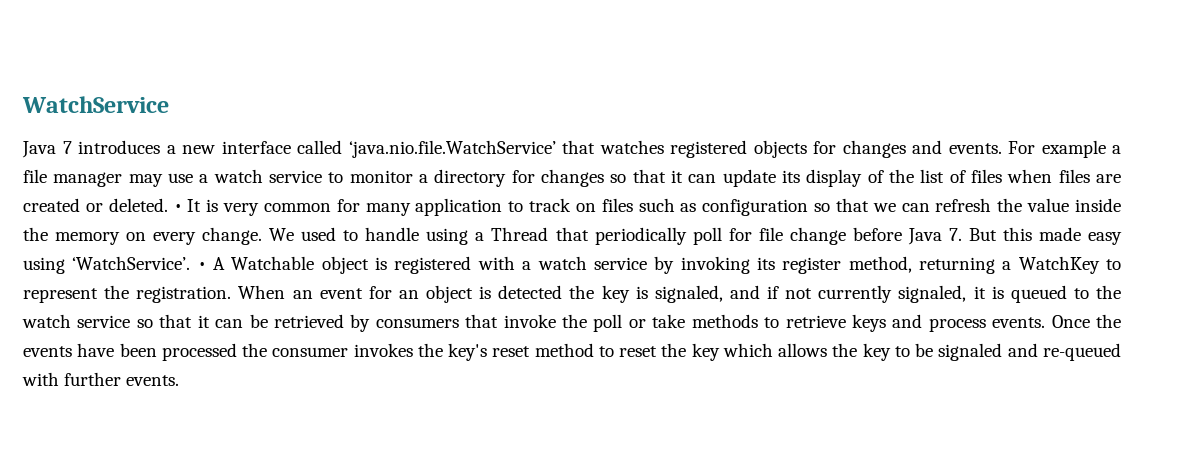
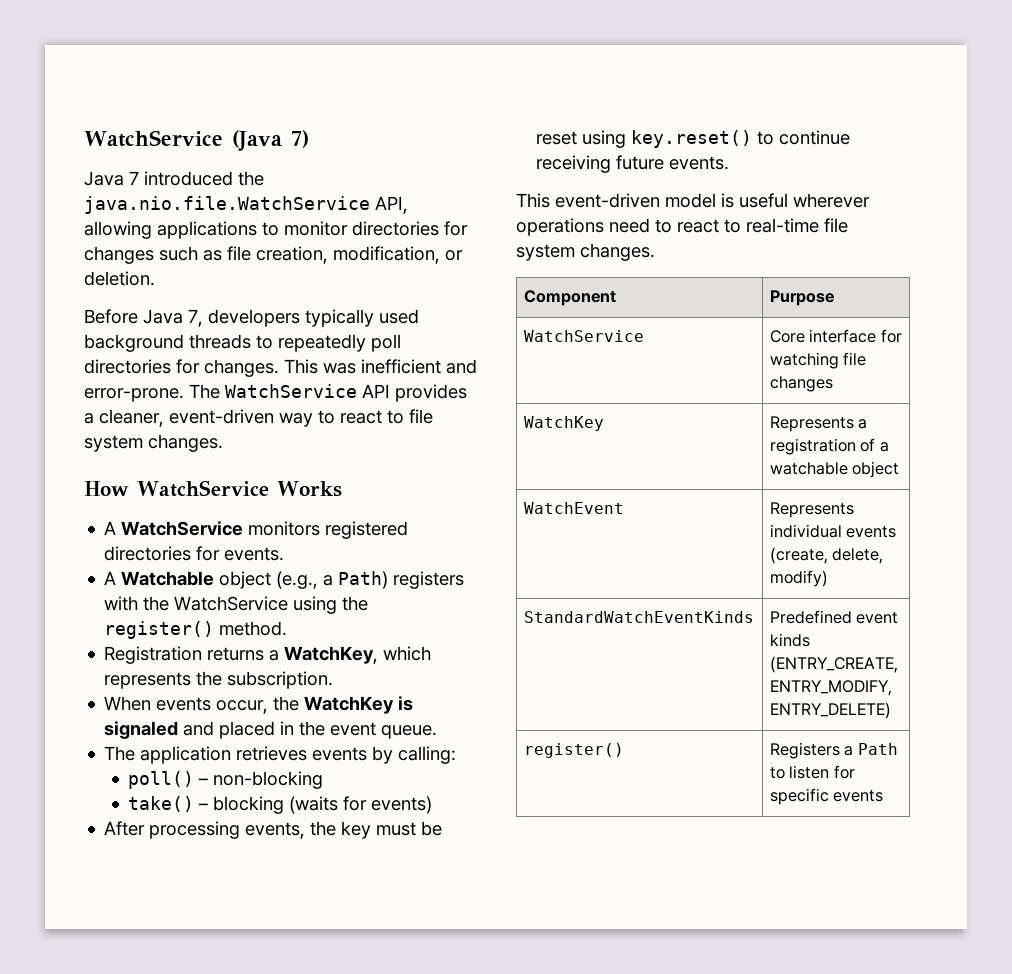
[22,96,169,113] WatchService -> [84,130,309,151] WatchService (Java 7)
[78,140,1121,158] [23,169,1122,187] [23,198,1122,216] [23,227,1122,245] [23,256,1122,274] [23,285,1121,303] [22,314,1121,332] [23,343,1121,361] [22,372,180,386] introduces a new interface called ‘java.nio.file.WatchService’ that watches registered objects for changes and events. For example a file manager may use a watch service to monitor a directory for changes so that it can update its display of the list of files when files are created or deleted. • It is very common for many application to track on files such as configuration so that we can refresh the value inside the memory on every change. We used to handle using a Thread that periodically poll for file change before Java 7. But this made easy using ‘WatchService’. • A Watchable object is registered with a watch service by invoking its register method, returning a WatchKey to represent the registration. When an event for an object is detected the key is signaled, and if not currently signaled, it is queued to the watch service so that it can be retrieved by consumers that invoke the poll or take methods to retrieve keys and process events. Once the events have been processed the consumer invokes the key's reset method to reset the key which allows the key to be signaled and re-queued with further events. -> [144,171,264,186] [84,196,408,214] [84,221,468,239] [84,246,463,264] [84,271,155,286] [84,309,419,327] [84,334,401,352] [84,359,477,377] [84,384,467,402] [84,409,433,427] [84,434,223,452] [84,480,342,497] [104,521,409,539] [104,546,285,561] [104,571,465,589] [104,596,369,614] [104,621,288,639] [104,646,432,664] [104,671,334,689] [104,696,414,714] [104,721,438,739] [104,746,457,764] [128,771,324,789] [128,796,433,814] [104,821,443,839] [536,130,851,148] [536,155,730,173] [516,193,870,208] [516,218,848,236] [516,243,655,261] [523,290,616,306] [769,290,834,306] [523,330,644,342] [769,329,902,343] [769,352,867,369] [769,376,833,392] [523,416,604,431] [769,416,868,432] [769,438,889,455] [769,461,900,478] [523,502,624,514] [769,502,854,518] [769,524,897,538] [769,547,884,564] [769,570,828,587] [523,611,754,623] [769,610,899,624] [769,633,810,647] [769,656,898,673] [769,680,892,696] [769,702,891,719] [523,743,624,758] [769,742,898,759] [769,765,855,779] [769,788,884,805] introduced the java.nio.file.WatchService API, allowing applications to monitor directories for changes such as file creation, modification, or deletion. // Before Java 7, developers typically used background threads to repeatedly poll directories for changes. This was inefficient and error-prone. The WatchService API provides a cleaner, event-driven way to react to file system changes. // How WatchService Works // A WatchService monitors registered directories for events. // A Watchable object (e.g., a Path) registers with the WatchService using the register() method. // Registration returns a WatchKey, which represents the subscription. // When events occur, the WatchKey is signaled and placed in the event queue. // The application retrieves events by calling: // poll() – non-blocking // take() – blocking (waits for events) // After processing events, the key must be reset using key.reset() to continue receiving future events. // This event-driven model is useful wherever operations need to react to real-time file system changes. // Component | Purpose // WatchService | Core interface for watching file changes // WatchKey | Represents a registration of a watchable object // WatchEvent | Represents individual events (create, delete, modify) // StandardWatchEventKinds | Predefined event kinds (ENTRY_CREATE, ENTRY_MODIFY, ENTRY_DELETE) // register() | Registers a Path to listen for specific events

